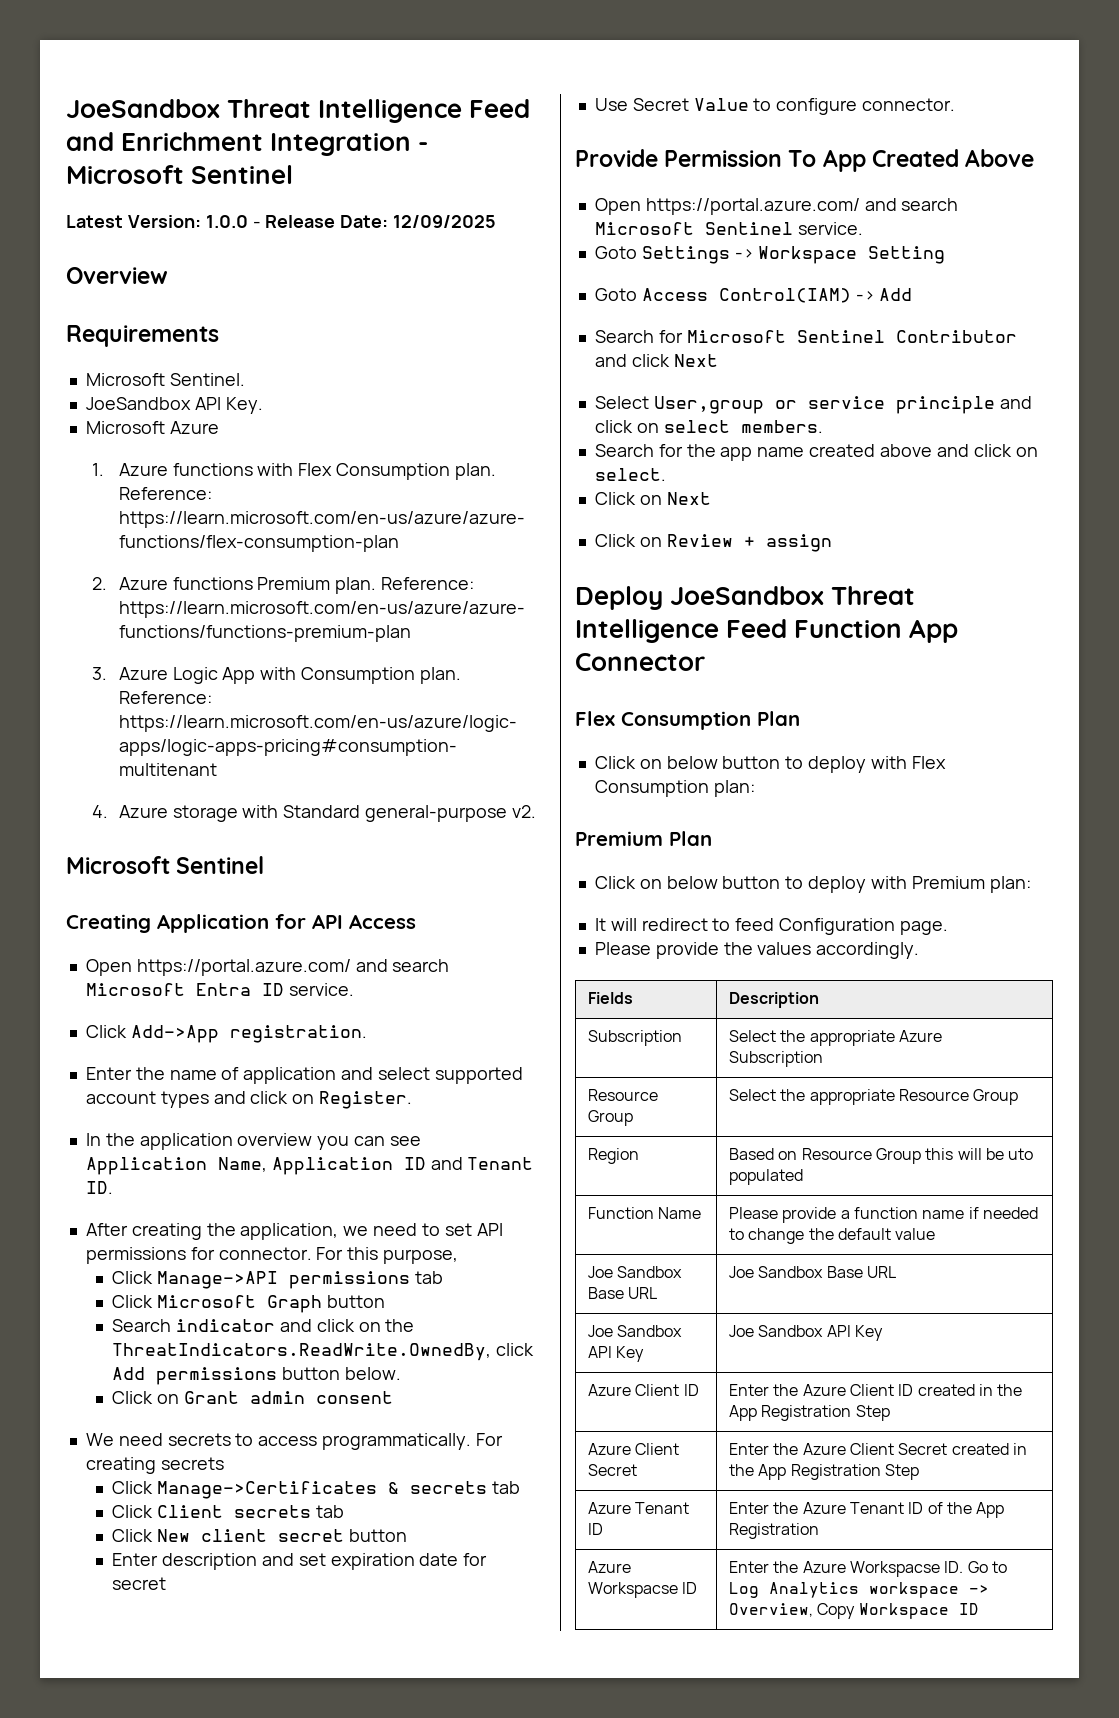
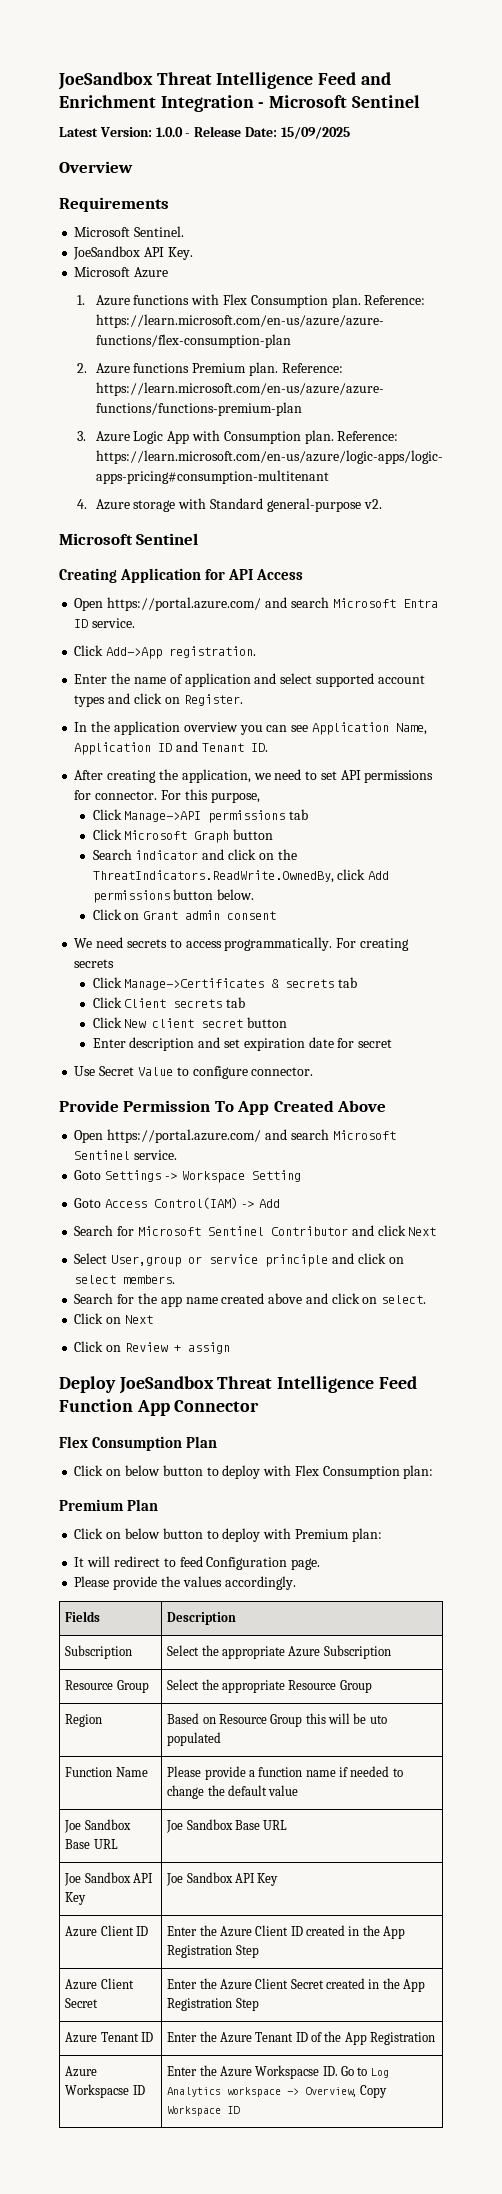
[393,215,497,228] 12/09/2025 -> [280,127,350,139] 15/09/2025

